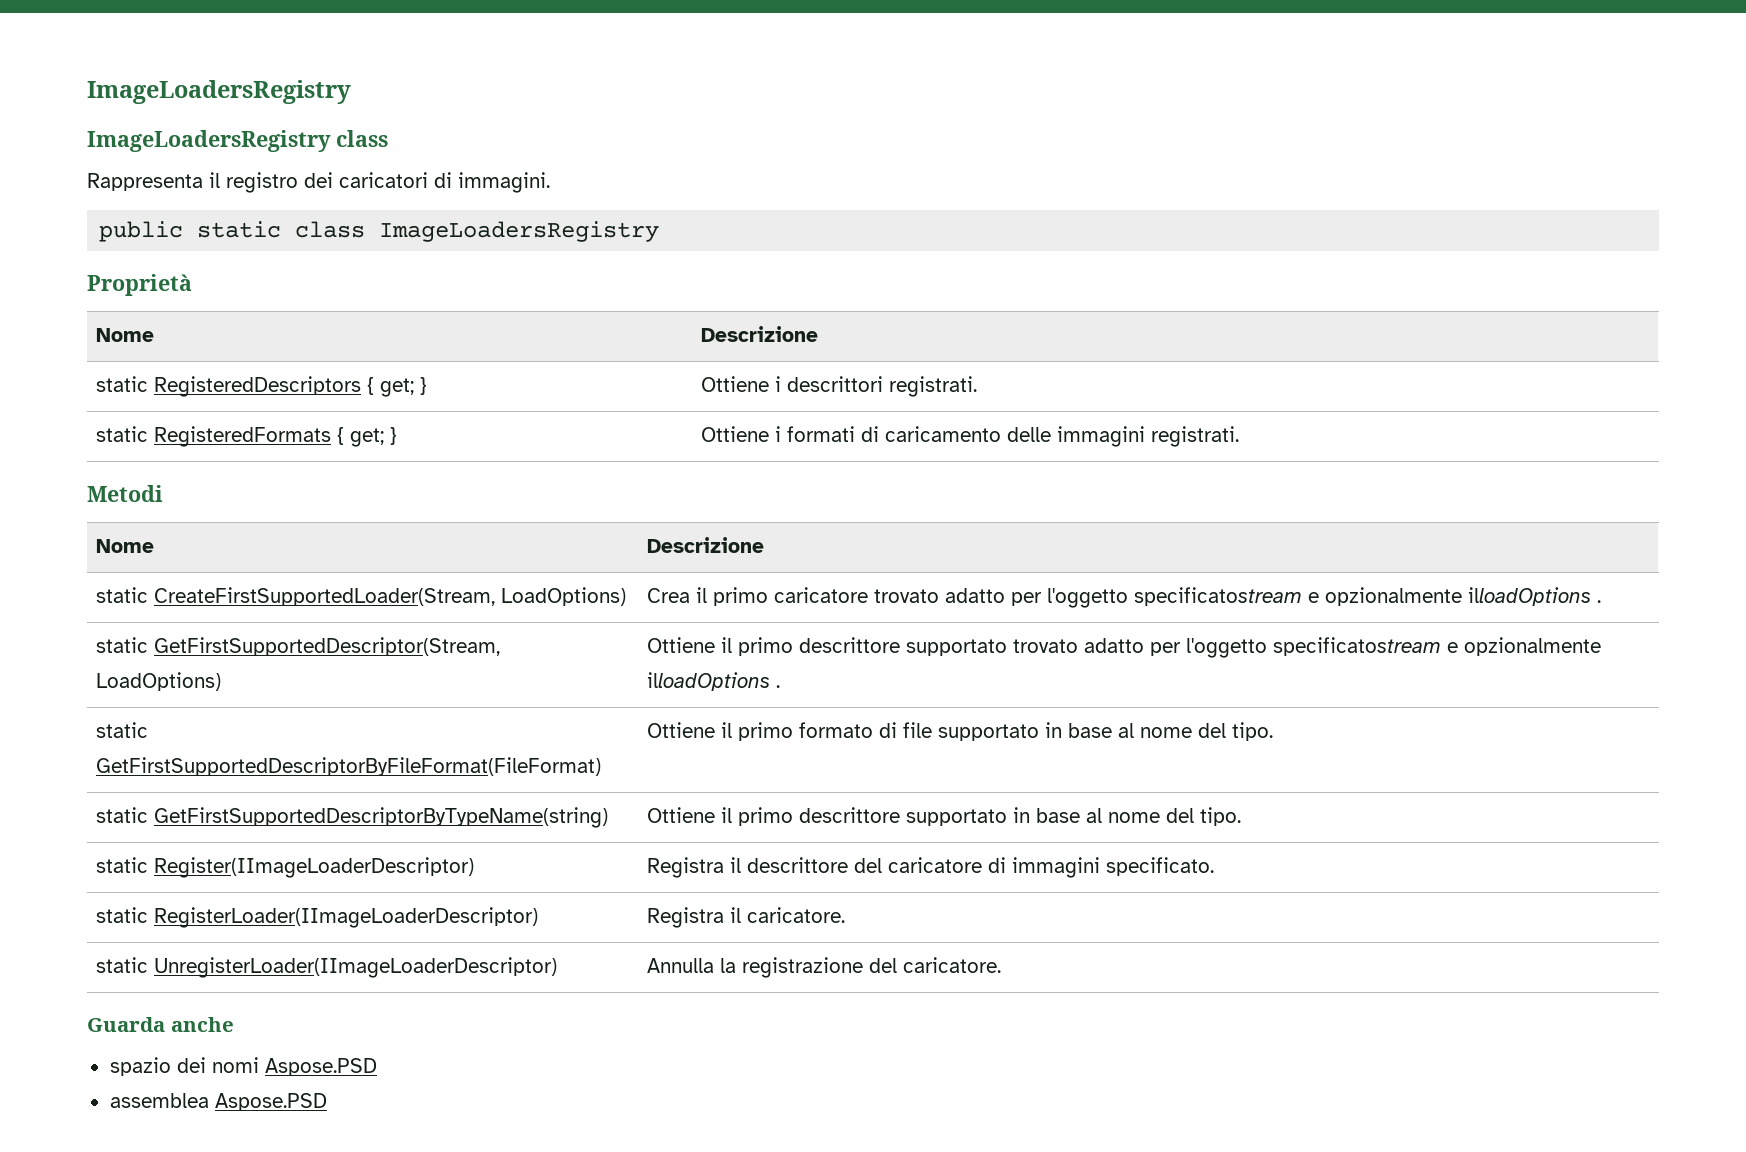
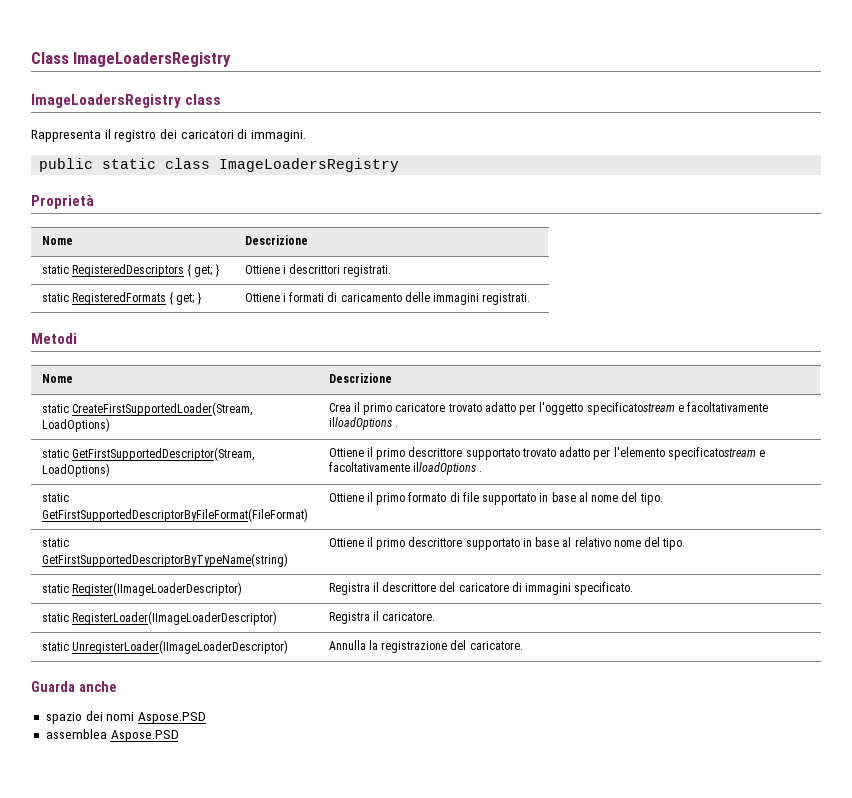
(87, 92) none -> [31,52,69,64] Class
[1325,587,1463,606] opzionalmente -> [687,402,769,412] facoltativamente
[1186,637,1602,658] l'oggetto specificatostream e opzionalmente -> [613,447,766,460] [328,462,410,472] l'elemento specificatostream e facoltativamente
(1103, 815) none -> [574,537,611,547] relativo

